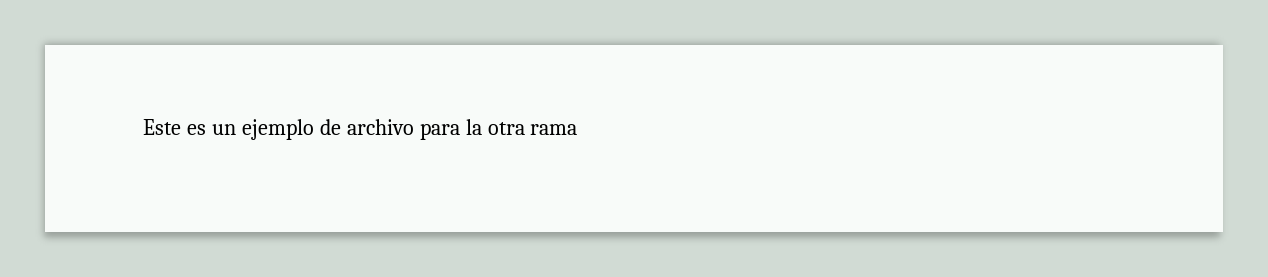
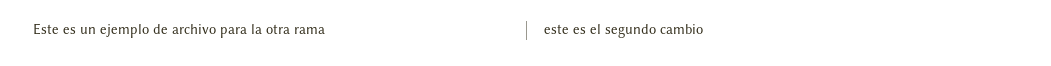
(578, 129) none -> [544,24,703,38] // este es el segundo cambio

